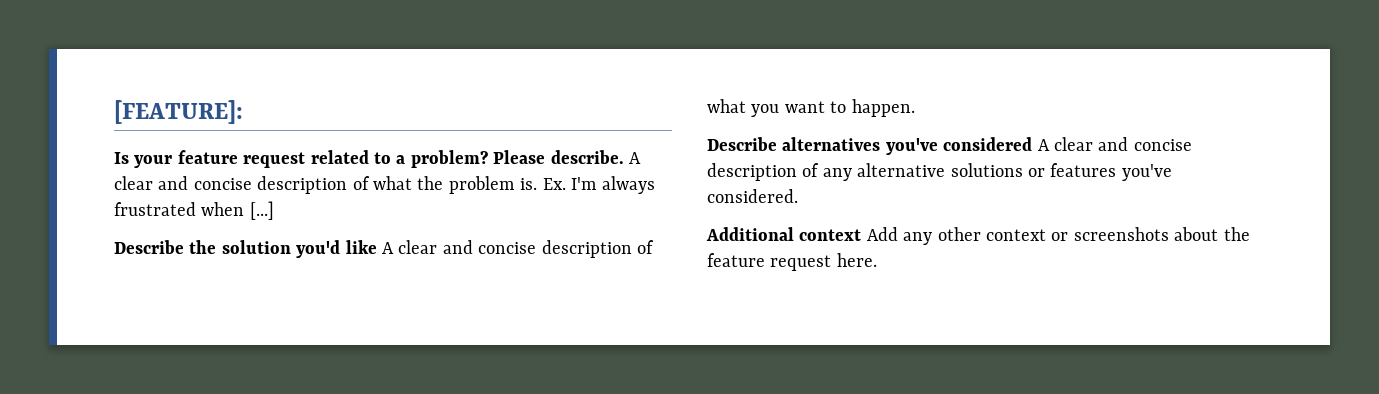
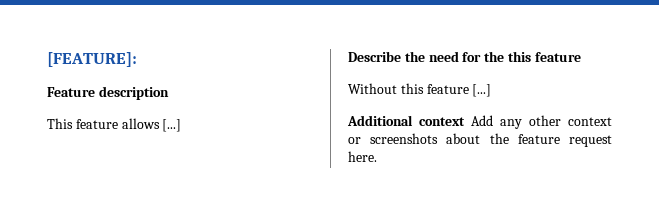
[114,150,641,168] [114,176,656,194] [114,201,274,220] [114,240,654,258] [707,99,915,117] [707,137,1192,155] [707,163,1172,181] [707,189,798,203] Is your feature request related to a problem? Please describe. A clear and concise description of what the problem is. Ex. I'm always frustrated when [...] // Describe the solution you'd like A clear and concise description of what you want to happen. // Describe alternatives you've considered A clear and concise description of any alternative solutions or features you've considered. -> [47,86,169,100] [47,118,182,132] [348,51,581,62] [348,83,492,97] Feature description // This feature allows [...] // Describe the need for the this feature // Without this feature [...]

